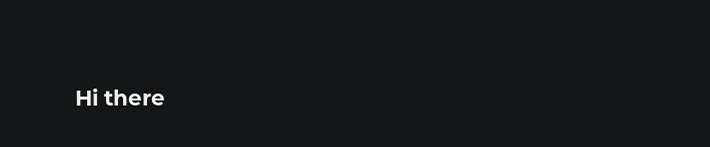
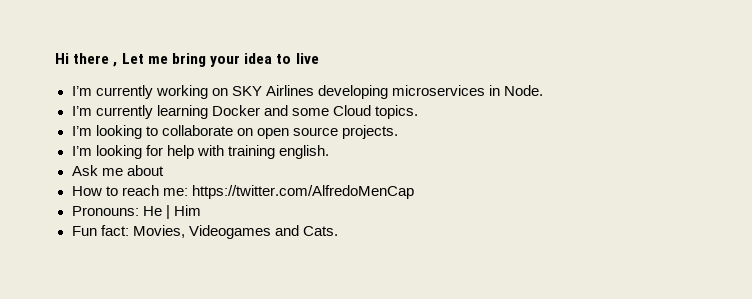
(166, 97) none -> [113,53,319,67] [71,85,543,99] [71,105,418,119] [71,125,398,139] [71,145,329,159] [71,165,164,176] [71,185,414,199] [71,205,201,219] [71,225,338,239] , Let me bring your idea to live // I’m currently working on SKY Airlines developing microservices in Node. // I’m currently learning Docker and some Cloud topics. // I’m looking to collaborate on open source projects. // I’m looking for help with training english. // Ask me about // How to reach me: https://twitter.com/AlfredoMenCap // Pronouns: He | Him // Fun fact: Movies, Videogames and Cats.

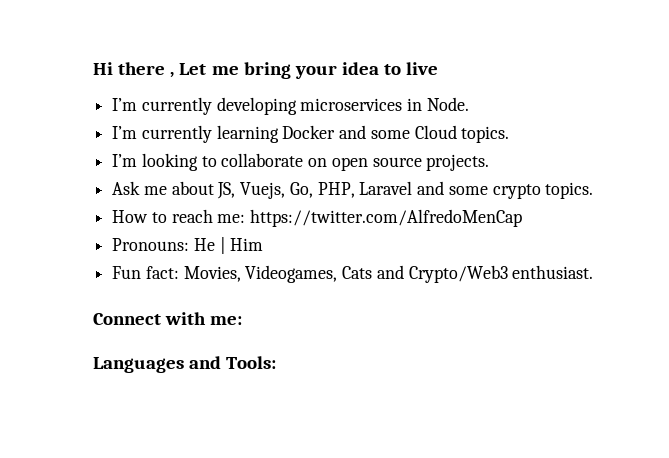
[155,85,314,99] working on SKY Airlines -> (212, 106) none
[71,145,329,159] [71,165,164,176] I’m looking for help with training english. // Ask me about -> [112,181,594,199] Ask me about JS, Vuejs, Go, PHP, Laravel and some crypto topics.
[188,225,338,239] Videogames and Cats. -> [245,265,594,283] [93,312,243,325] [93,356,277,373] Videogames, Cats and Crypto/Web3 enthusiast. // Connect with me: // Languages and Tools:

